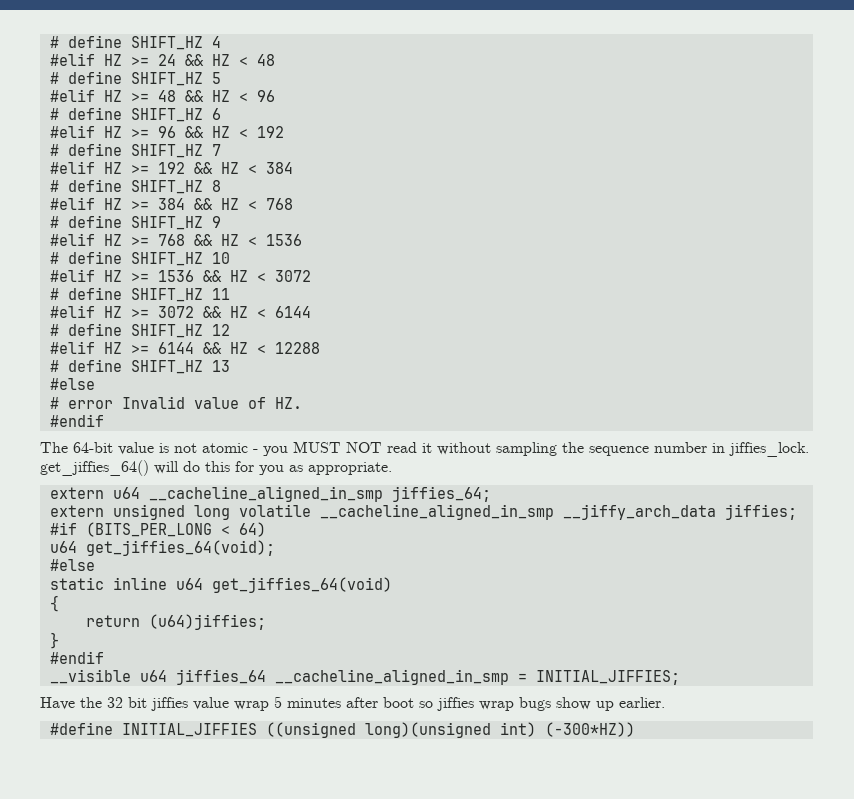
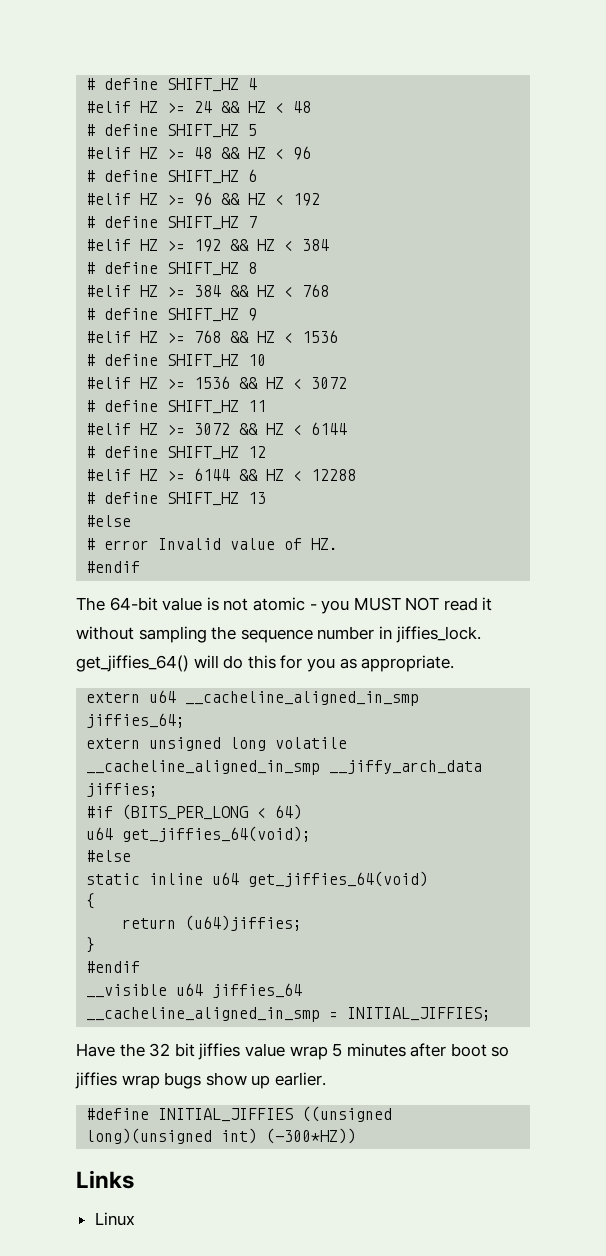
(635, 729) none -> [76,1170,134,1189] [94,1212,135,1226] // Links // Linux

